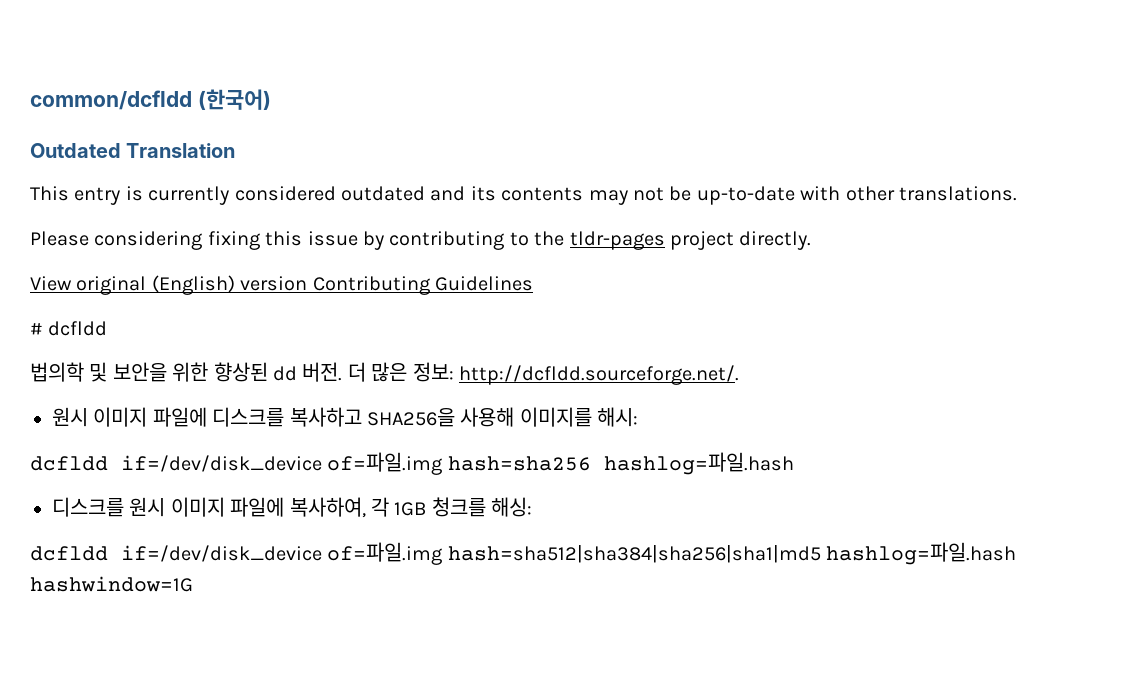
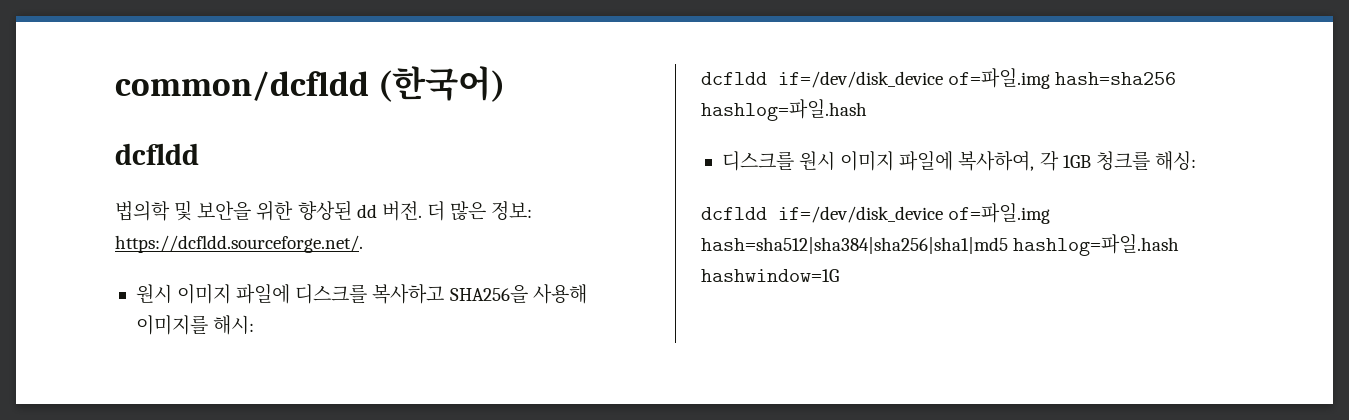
[30,143,236,158] [30,186,1017,205] [30,231,812,250] [30,275,533,295] [30,323,43,335] Outdated Translation // This entry is currently considered outdated and its contents may not be up-to-date with other translations. // Please considering fixing this issue by contributing to the tldr-pages project directly. // View original (English) version Contributing Guidelines // # -> (506, 84) none
[458,365,739,385] http://dcfldd.sourceforge.net/. -> [115,235,363,253] https://dcfldd.sourceforge.net/.

